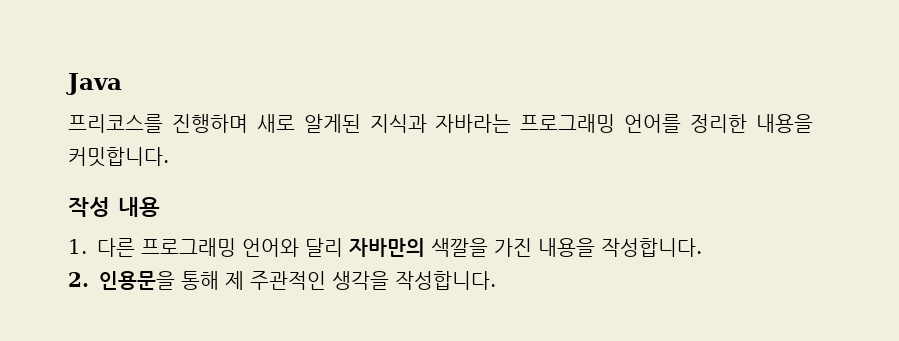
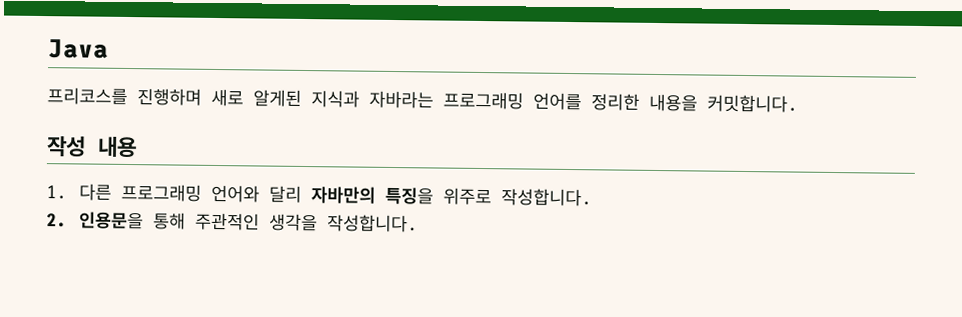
[431,238,595,257] 색깔을 가진 내용을 -> [384,186,492,206] 특징을 위주로
[225,271,244,290] 제 -> (186, 221) none

